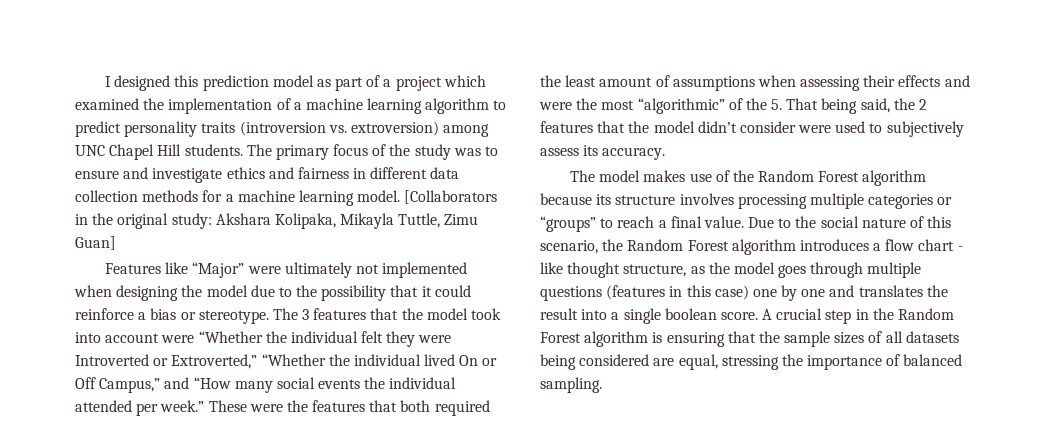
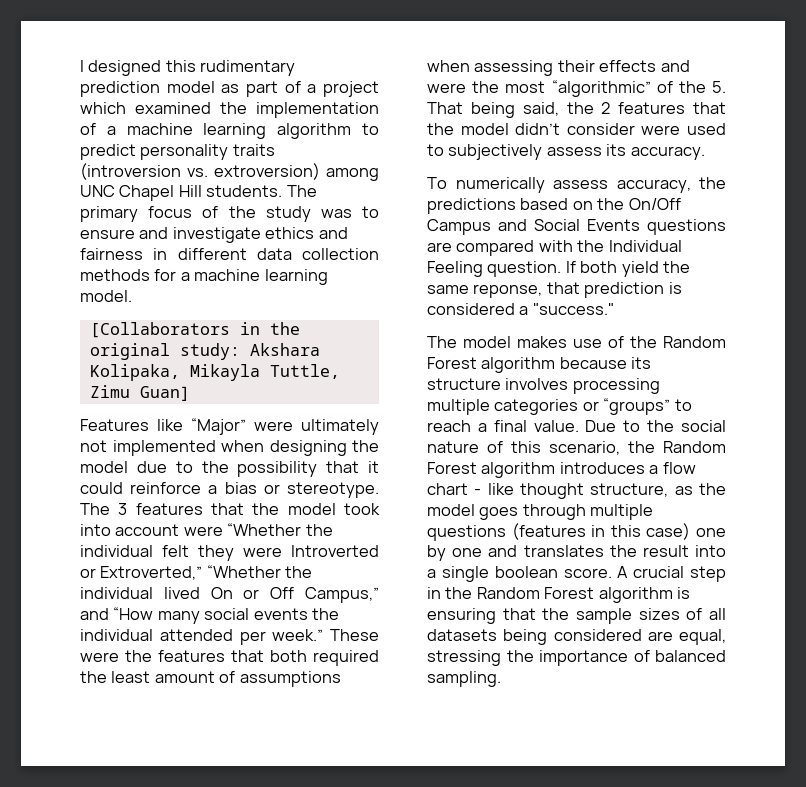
(199, 81) none -> [200,60,296,76] rudimentary
(401, 196) none -> (132, 296) //
(666, 153) none -> [427,177,726,193] [427,198,681,214] [427,219,726,235] [427,240,682,256] [427,261,691,277] [427,282,682,298] [427,303,614,315] // To numerically assess accuracy, the predictions based on the On/Off Campus and Social Events questions are compared with the Individual Feeling question. If both yield the same reponse, that prediction is considered a "success."

